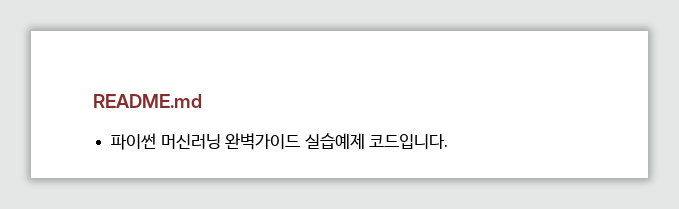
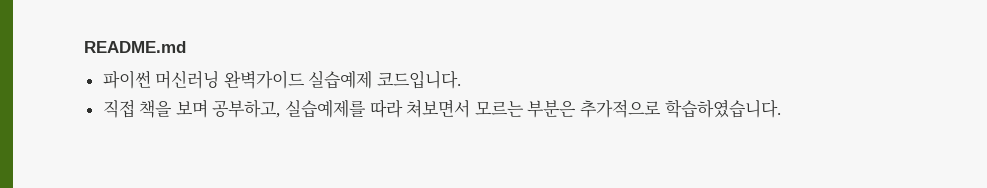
(448, 141) none -> [102,99,781,118] // 직접 책을 보며 공부하고, 실습예제를 따라 쳐보면서 모르는 부분은 추가적으로 학습하였습니다.

